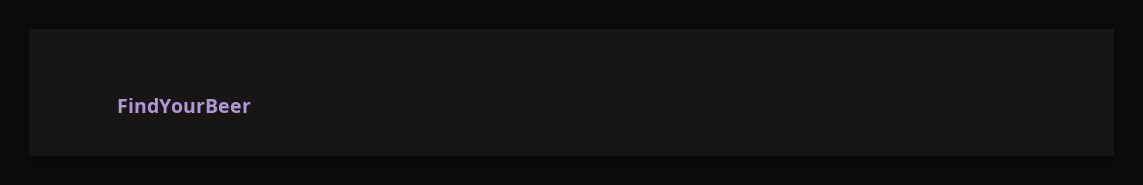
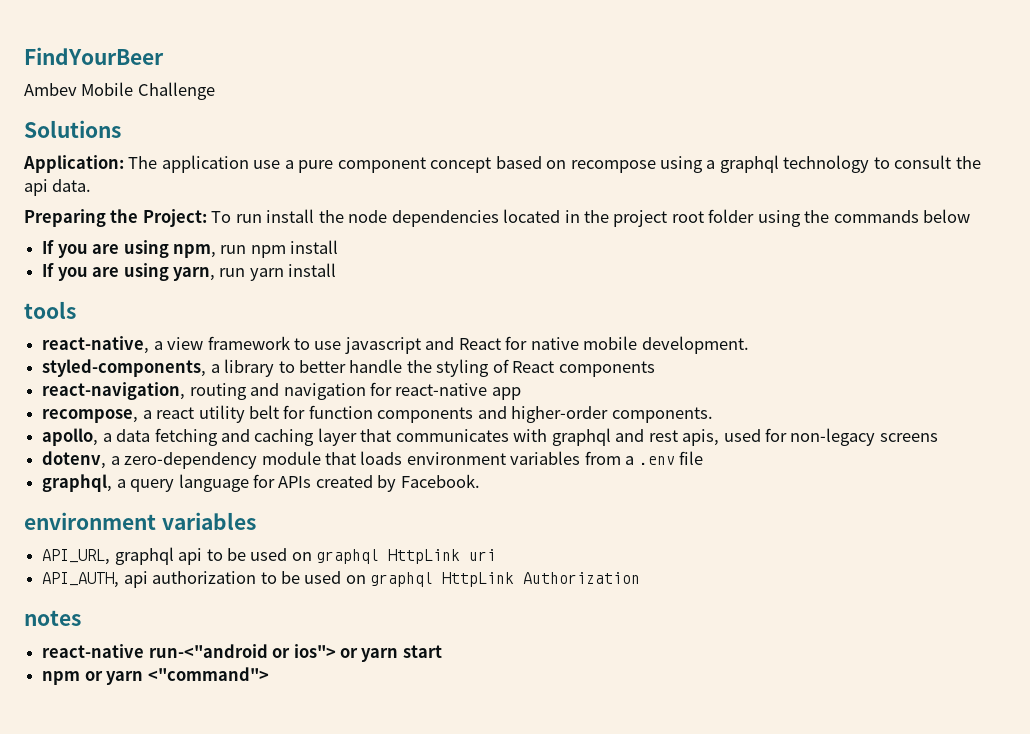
(251, 105) none -> [24,82,215,100] [24,120,121,138] [23,155,981,173] [24,179,92,196] [24,209,971,227] [42,240,339,258] [42,263,337,281] [24,301,76,319] [42,336,749,354] [42,359,655,377] [42,382,521,400] [42,405,713,423] [42,428,938,446] [42,451,704,469] [42,474,480,492] [24,512,256,530] [42,547,497,565] [42,571,641,588] [24,610,81,626] [42,644,442,662] [42,667,269,685] // Ambev Mobile Challenge // Solutions // Application: The application use a pure component concept based on recompose using a graphql technology to consult the api data. // Preparing the Project: To run install the node dependencies located in the project root folder using the commands below // If you are using npm, run npm install // If you are using yarn, run yarn install // tools // react-native, a view framework to use javascript and React for native mobile development. // styled-components, a library to better handle the styling of React components // react-navigation, routing and navigation for react-native app // recompose, a react utility belt for function components and higher-order components. // apollo, a data fetching and caching layer that communicates with graphql and rest apis, used for non-legacy screens // dotenv, a zero-dependency module that loads environment variables from a .env file // graphql, a query language for APIs created by Facebook. // environment variables // API_URL, graphql api to be used on graphql HttpLink uri // API_AUTH, api authorization to be used on graphql HttpLink Authorization // notes // react-native run-<"android or ios"> or yarn start // npm or yarn <"command">

